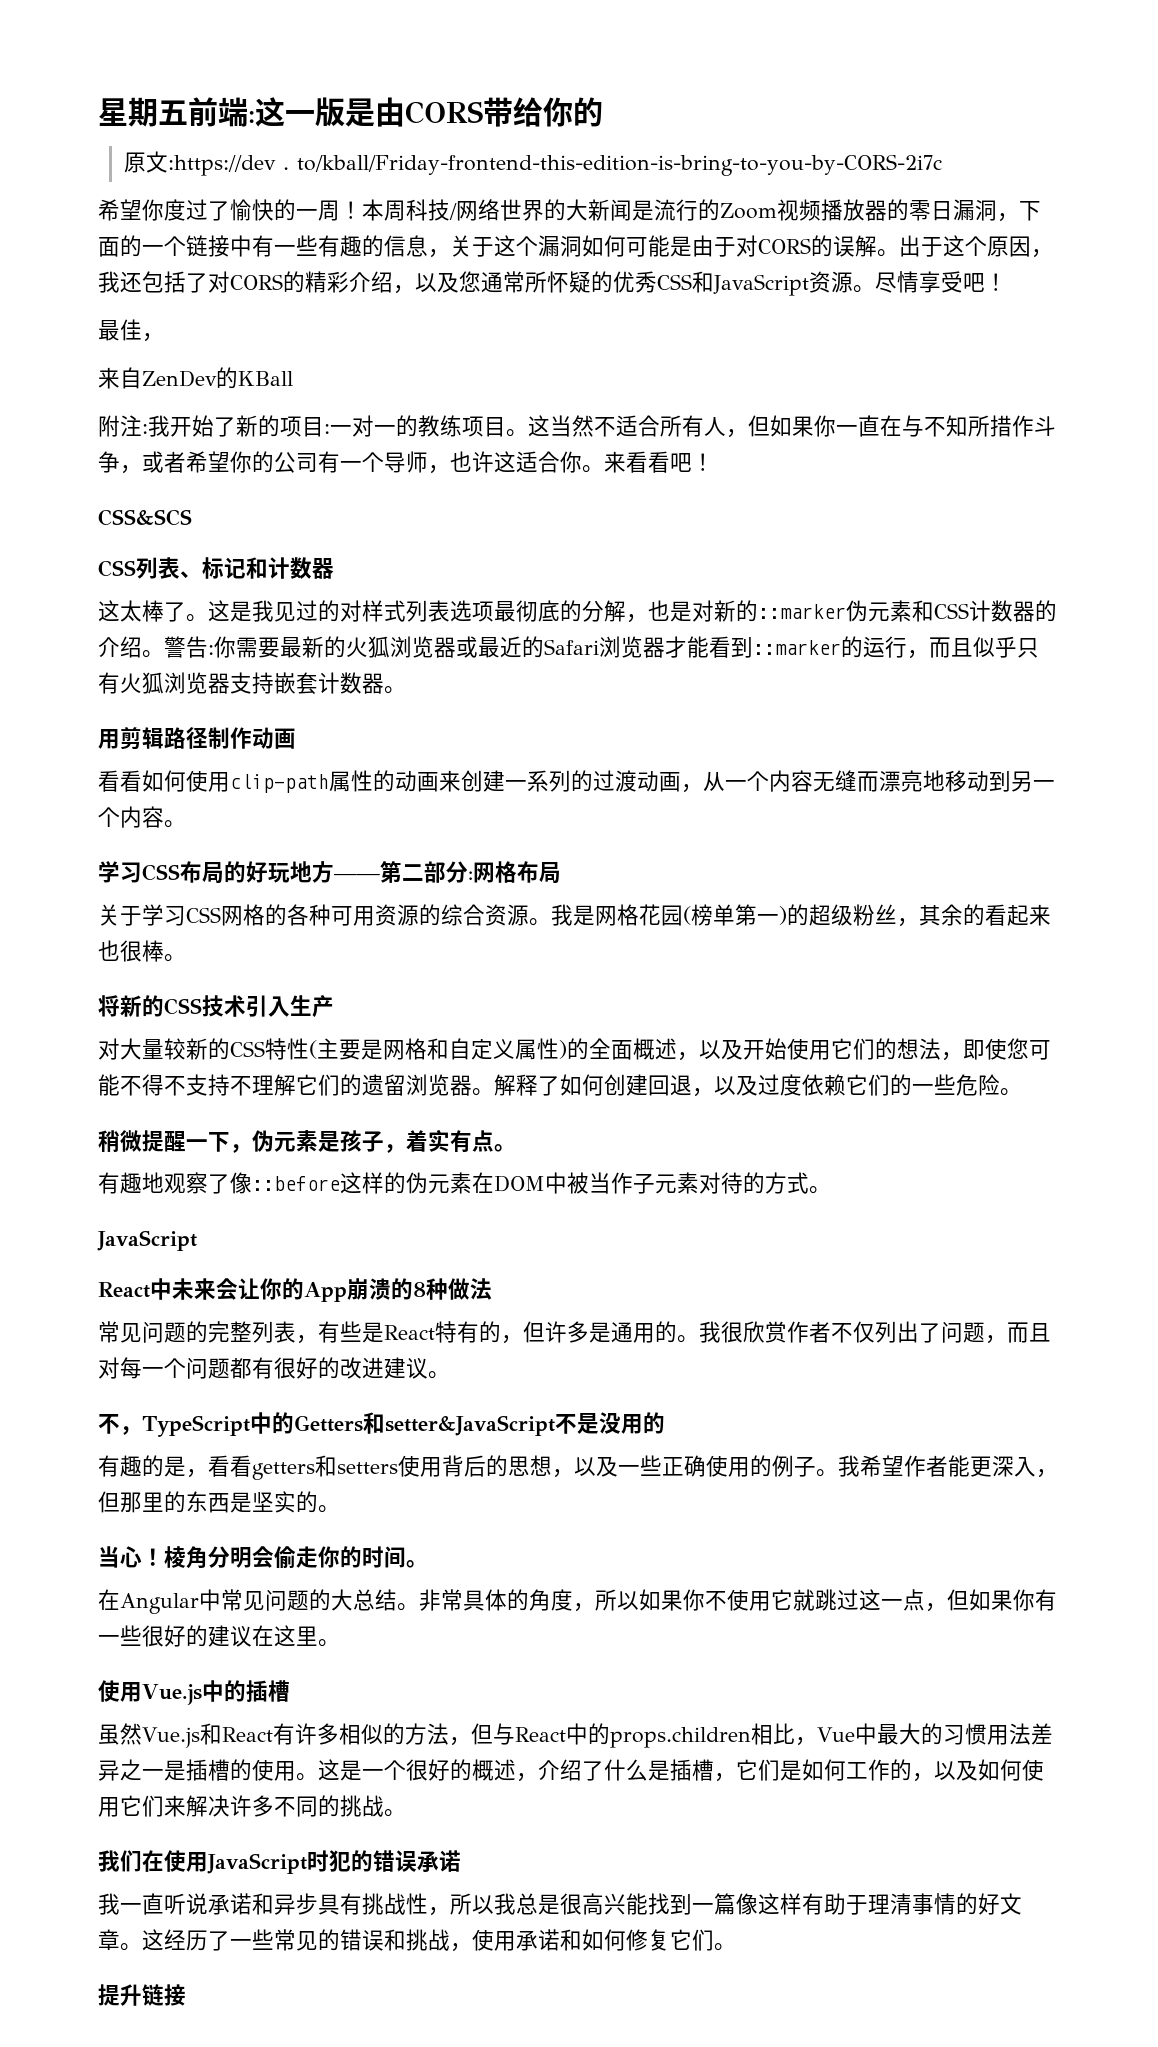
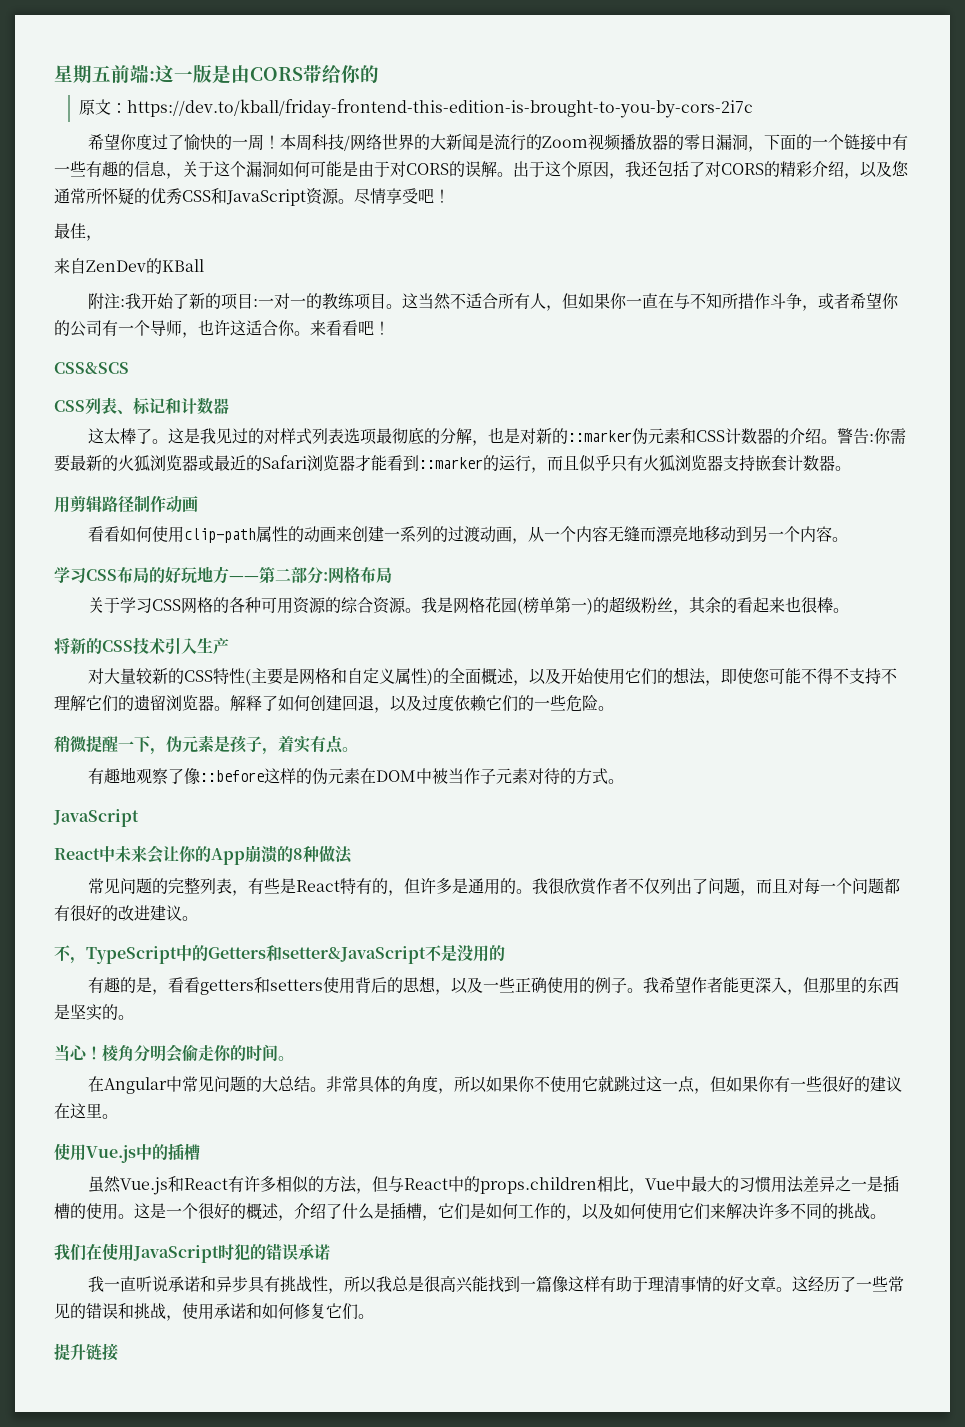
[168,154,943,176] :https://dev . to/kball/Friday-frontend-this-edition-is-bring-to-you-by-CORS-2i7c -> [111,99,754,118] ：https://dev.to/kball/friday-frontend-this-edition-is-brought-to-you-by-cors-2i7c

